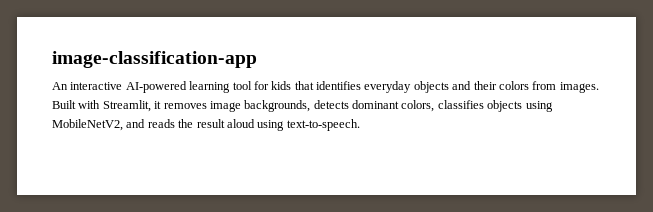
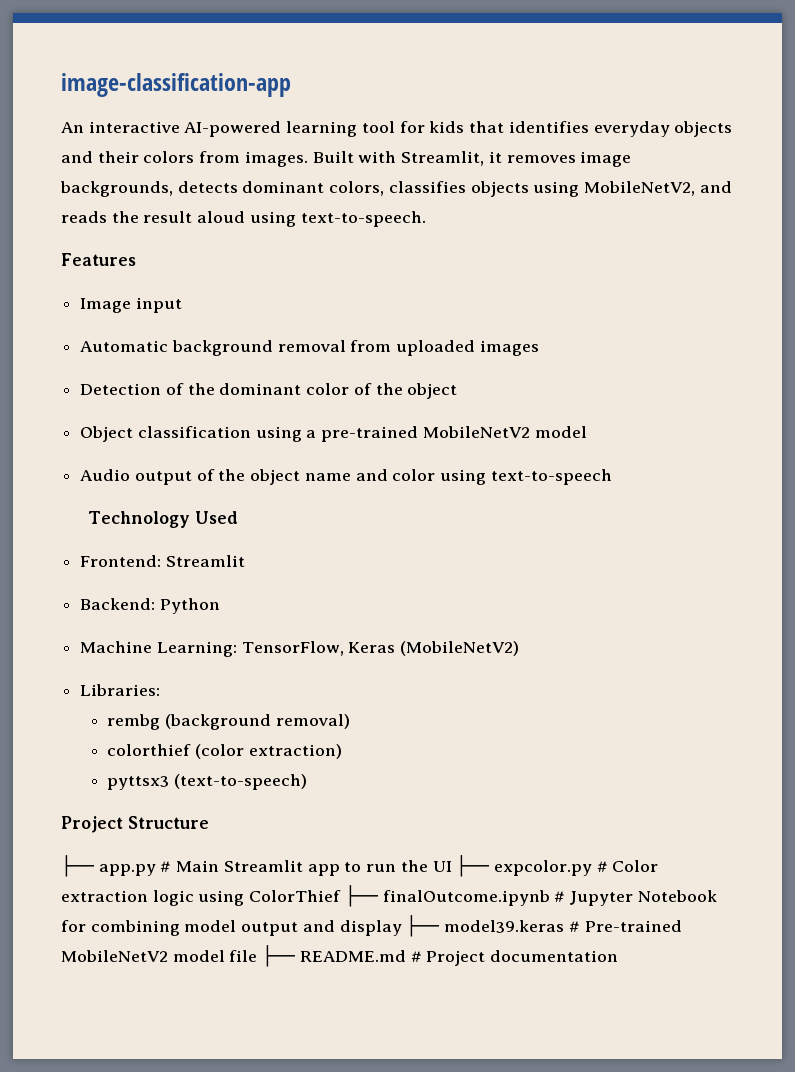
(360, 125) none -> [61,253,136,266] [80,297,182,313] [80,340,539,356] [80,383,458,399] [80,426,587,442] [80,469,612,485] [88,511,238,528] [80,555,245,567] [80,598,220,614] [80,641,520,657] [80,684,161,696] [107,714,350,730] [107,744,342,759] [107,774,308,790] [61,816,209,833] [61,855,659,877] [61,885,717,907] [61,915,682,937] [61,945,619,967] // Features // Image input // Automatic background removal from uploaded images // Detection of the dominant color of the object // Object classification using a pre-trained MobileNetV2 model // Audio output of the object name and color using text-to-speech // Technology Used // Frontend: Streamlit // Backend: Python // Machine Learning: TensorFlow, Keras (MobileNetV2) // Libraries: // rembg (background removal) // colorthief (color extraction) // pyttsx3 (text-to-speech) // Project Structure // ├── app.py # Main Streamlit app to run the UI ├── expcolor.py # Color extraction logic using ColorThief ├── finalOutcome.ipynb # Jupyter Notebook for combining model output and display ├── model39.keras # Pre-trained MobileNetV2 model file ├── README.md # Project documentation

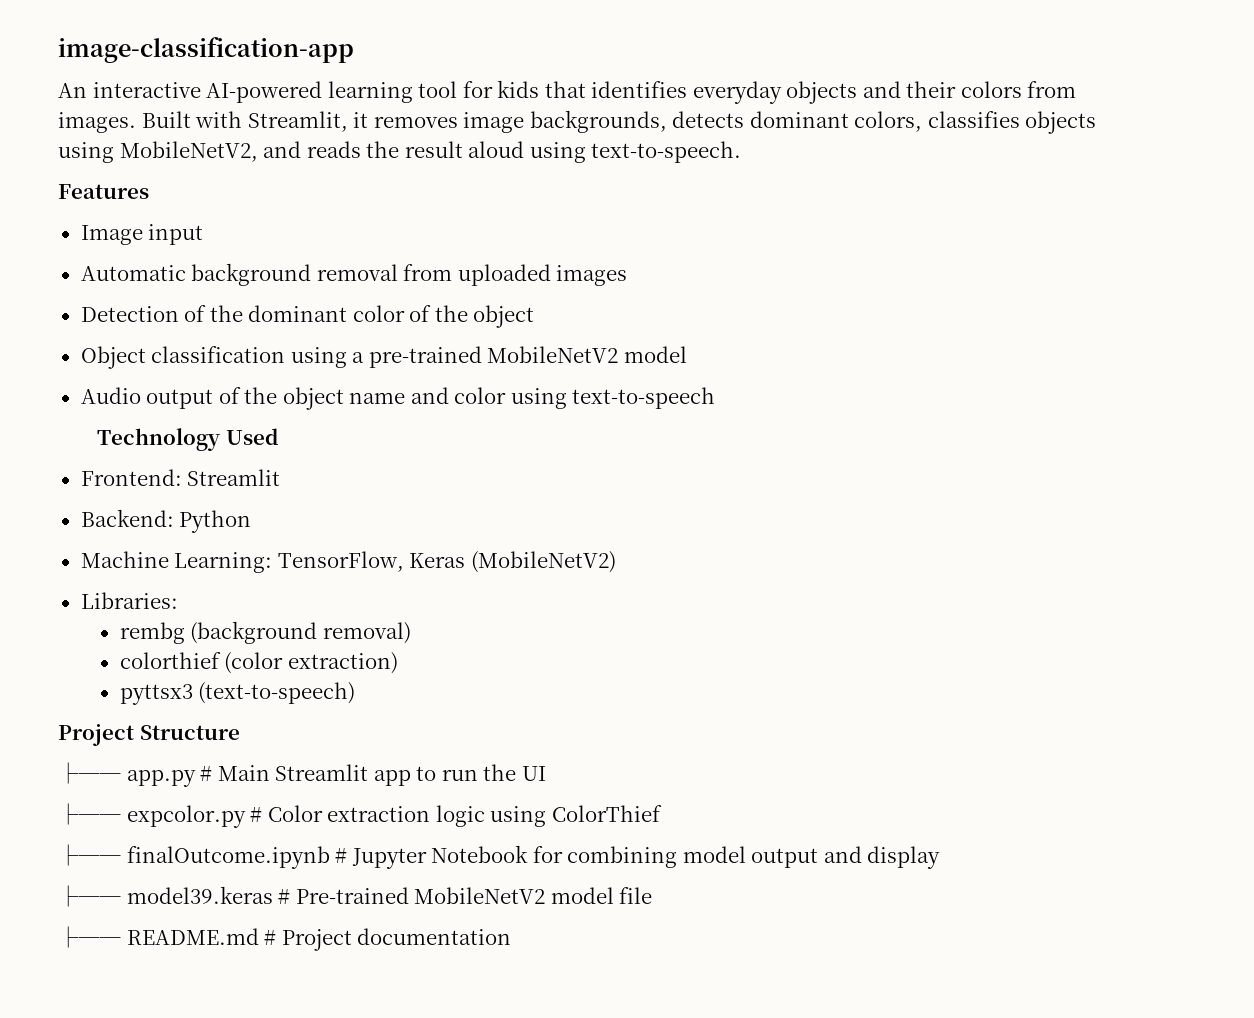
(452, 866) none -> (546, 773) //
(342, 896) none -> (662, 813) //
(402, 928) none -> (941, 857) //
(258, 956) none -> (653, 895) //

